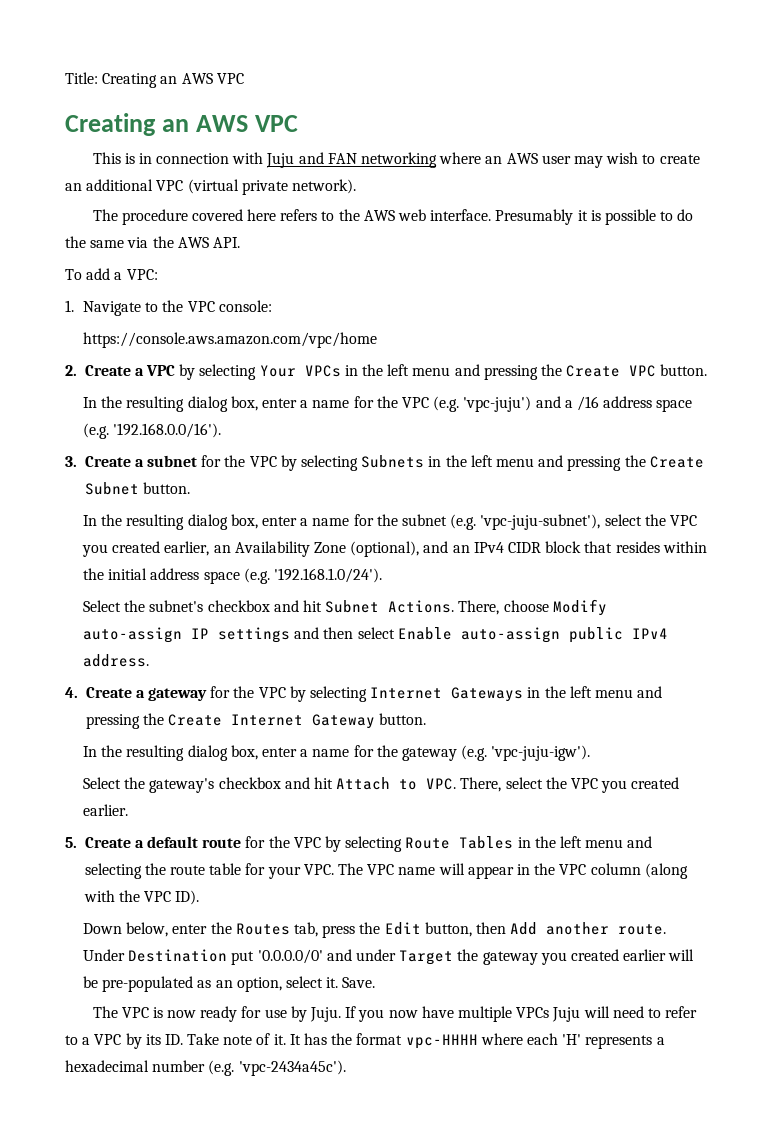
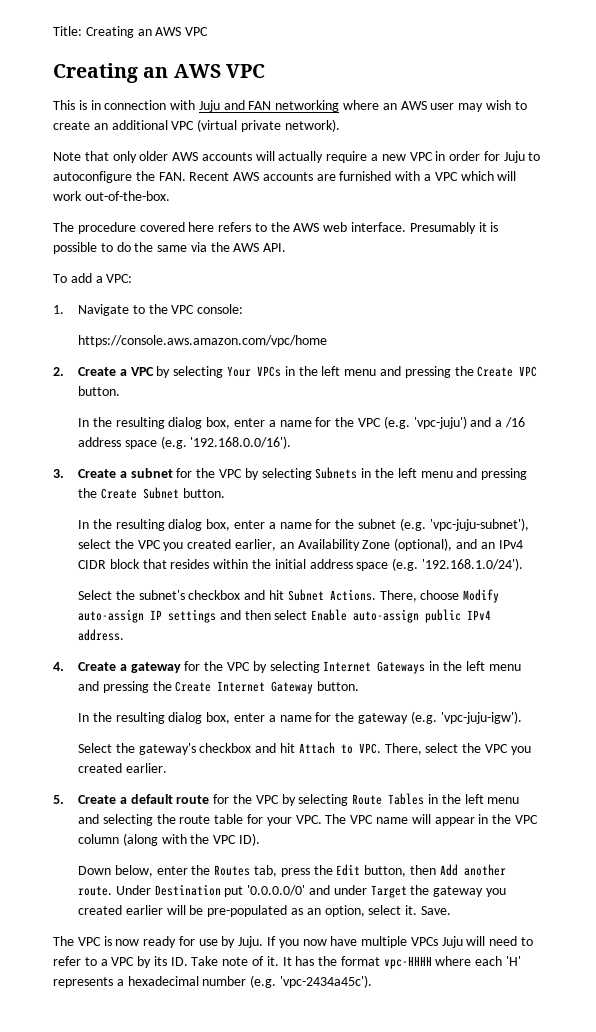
(356, 186) none -> [53,151,541,163] [53,171,517,183] [53,191,170,201] // Note that only older AWS accounts will actually require a new VPC in order for Juju to autoconfigure the FAN. Recent AWS accounts are furnished with a VPC which will work out-of-the-box.

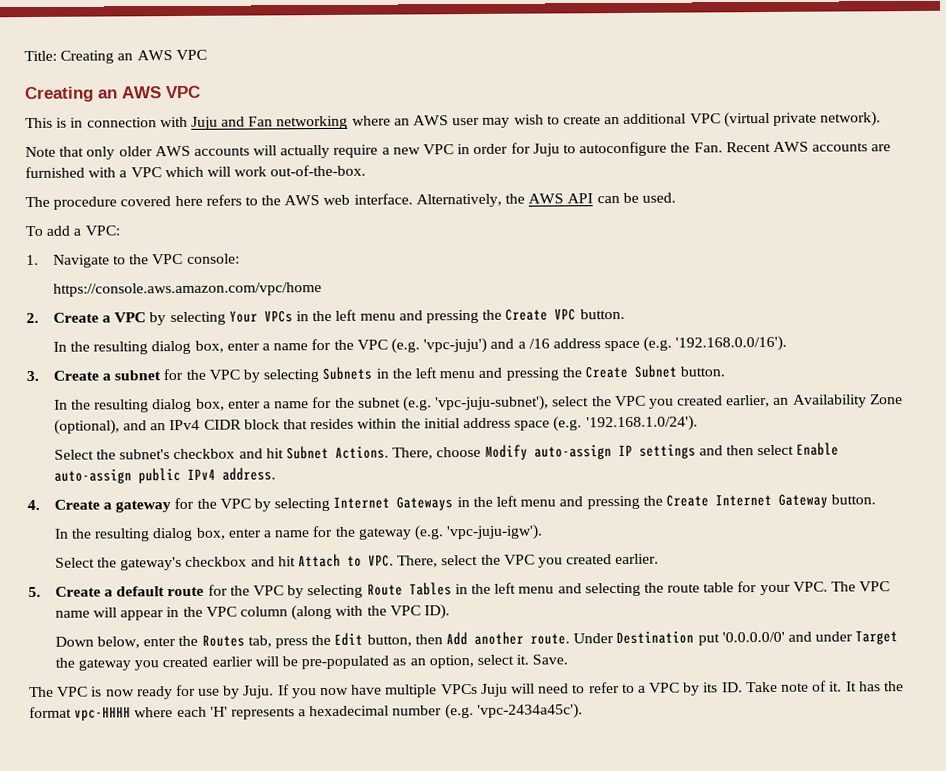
[248,101,272,110] FAN -> [248,116,274,127] Fan
[158,172,186,181] FAN. -> [693,142,723,153] Fan.
[409,222,499,234] [53,242,287,254] Presumably it is possible to do the same via the AWS API. -> [415,192,676,208] Alternatively, the AWS API can be used.

